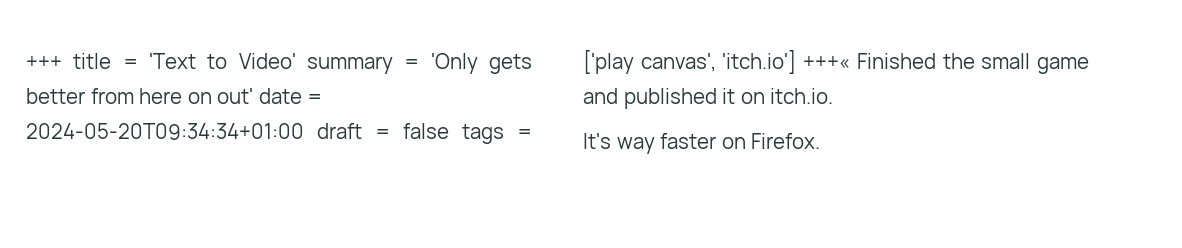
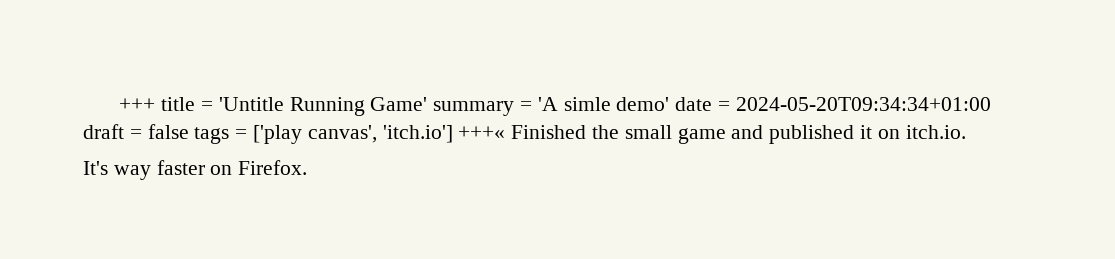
[149,53,532,74] [26,88,254,104] 'Text to Video' summary = 'Only gets better from here on out' -> [218,97,670,116] 'Untitle Running Game' summary = 'A simle demo'

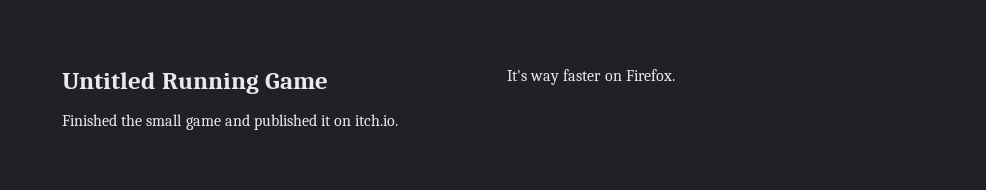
[119,97,991,116] [83,124,506,144] +++ title = 'Untitle Running Game' summary = 'A simle demo' date = 2024-05-20T09:34:34+01:00 draft = false tags = ['play canvas', 'itch.io'] +++« -> [62,72,329,94] Untitled Running Game //

